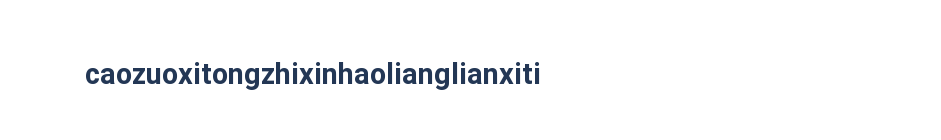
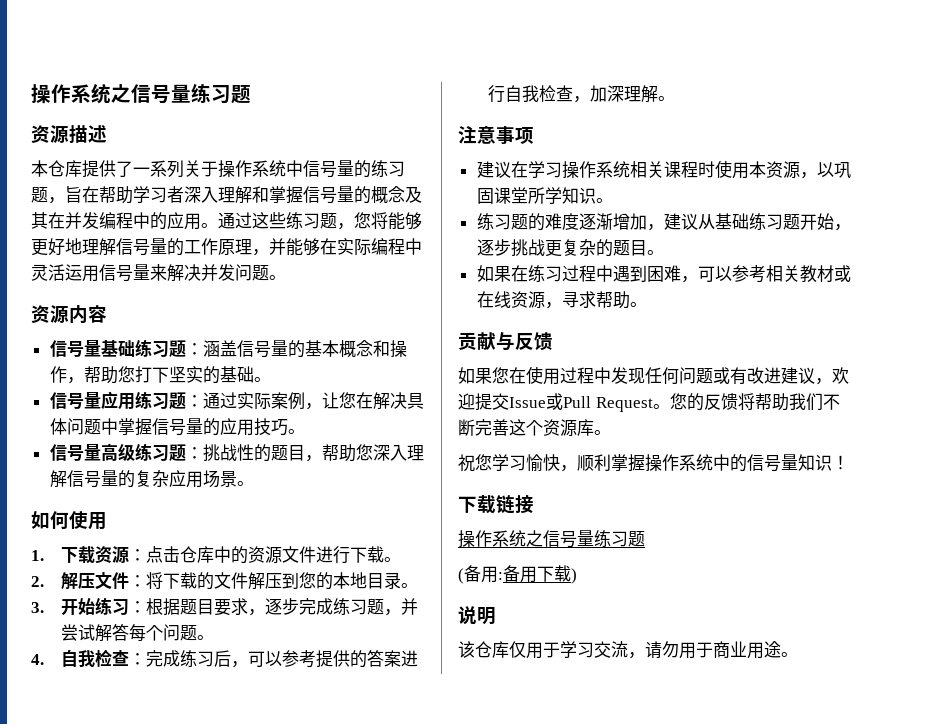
[85,62,541,90] caozuoxitongzhixinhaolianglianxiti -> [31,83,251,104] [31,125,107,143] [31,160,405,178] [31,186,422,204] [31,212,422,230] [31,238,422,256] [31,264,286,282] [31,305,107,324] [49,339,407,358] [49,366,271,384] [49,391,424,410] [49,418,305,436] [49,443,424,462] [49,470,254,488] [31,511,107,530] [31,546,402,564] [31,572,419,590] [31,597,419,616] [61,623,215,642] [31,649,419,668] [488,85,676,103] [458,126,534,144] [476,160,851,179] [476,187,613,204] [476,213,851,231] [476,239,664,257] [476,265,851,283] [476,291,647,309] [458,332,553,351] [458,366,849,385] [458,393,840,412] [458,419,611,437] [458,454,849,472] [458,495,534,514] [458,530,645,548] [458,565,577,584] [458,606,496,625] [458,641,798,659] 操作系统之信号量练习题 // 资源描述 // 本仓库提供了一系列关于操作系统中信号量的练习题，旨在帮助学习者深入理解和掌握信号量的概念及其在并发编程中的应用。通过这些练习题，您将能够更好地理解信号量的工作原理，并能够在实际编程中灵活运用信号量来解决并发问题。 // 资源内容 // 信号量基础练习题：涵盖信号量的基本概念和操作，帮助您打下坚实的基础。 // 信号量应用练习题：通过实际案例，让您在解决具体问题中掌握信号量的应用技巧。 // 信号量高级练习题：挑战性的题目，帮助您深入理解信号量的复杂应用场景。 // 如何使用 // 1.下载资源：点击仓库中的资源文件进行下载。 // 2.解压文件：将下载的文件解压到您的本地目录。 // 3.开始练习：根据题目要求，逐步完成练习题，并尝试解答每个问题。 // 4.自我检查：完成练习后，可以参考提供的答案进行自我检查，加深理解。 // 注意事项 // 建议在学习操作系统相关课程时使用本资源，以巩固课堂所学知识。 // 练习题的难度逐渐增加，建议从基础练习题开始，逐步挑战更复杂的题目。 // 如果在练习过程中遇到困难，可以参考相关教材或在线资源，寻求帮助。 // 贡献与反馈 // 如果您在使用过程中发现任何问题或有改进建议，欢迎提交Issue或Pull Request。您的反馈将帮助我们不断完善这个资源库。 // 祝您学习愉快，顺利掌握操作系统中的信号量知识！ // 下载链接 // 操作系统之信号量练习题 // (备用:备用下载) // 说明 // 该仓库仅用于学习交流，请勿用于商业用途。

